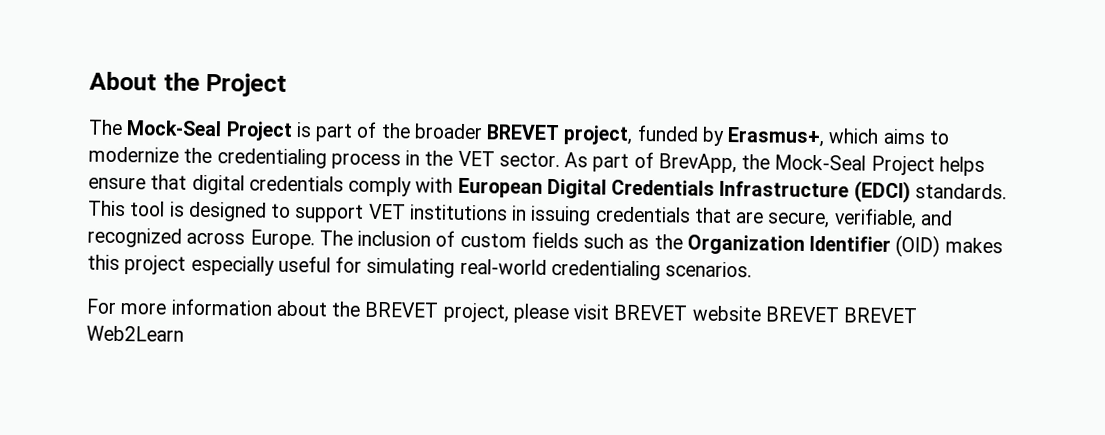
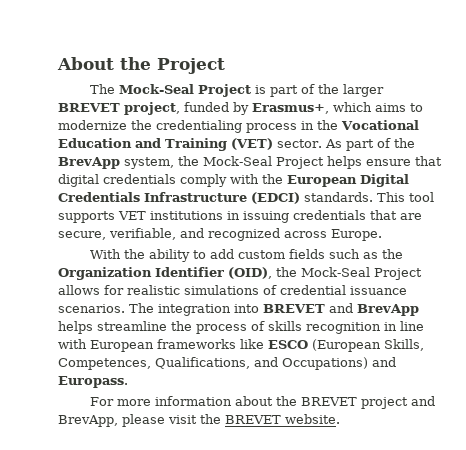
[413,123,483,140] broader -> [342,84,384,97] larger
[457,150,495,167] VET -> [341,120,419,130] [58,138,273,151] Vocational Education and Training (VET)
[657,153,737,174] BrevApp, -> [393,138,415,148] [58,157,174,169] the BrevApp system,
(454, 185) none -> [262,174,283,184] the
[168,201,365,223] is designed to support -> [58,211,115,223] supports
[318,230,456,247] The inclusion of -> [89,249,234,262] // With the ability to add
[895,234,1003,258] [87,254,753,281] (OID) makes this project especially useful for simulating real-world credentialing scenarios. -> [228,267,422,280] [58,285,407,295] [58,303,419,316] [58,321,424,334] [58,339,424,352] [58,357,396,370] [58,376,128,388] (OID), the Mock-Seal Project allows for realistic simulations of credential issuance scenarios. The integration into BREVET and BrevApp helps streamline the process of skills recognition in line with European frameworks like ESCO (European Skills, Competences, Qualifications, and Occupations) and Europass.
[442,302,918,324] [86,325,184,342] project, please visit BREVET website BREVET BREVET Web2Learn -> [360,396,435,409] [58,414,340,427] project and BrevApp, please visit the BREVET website.

